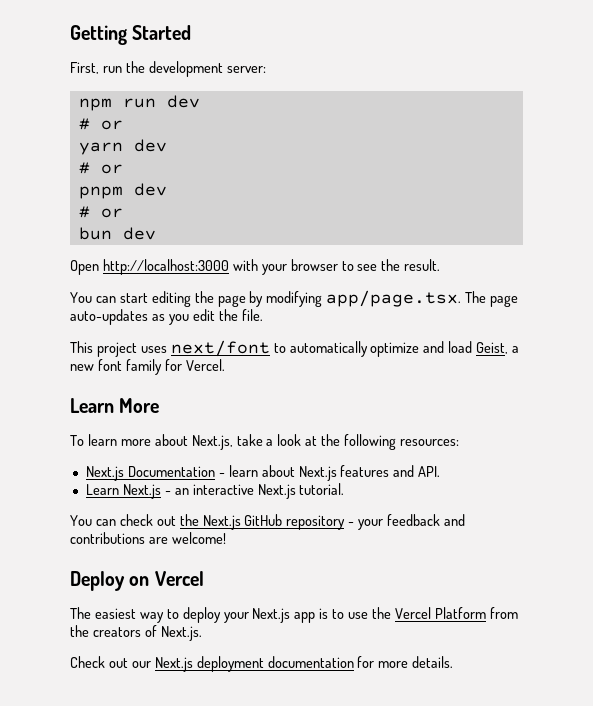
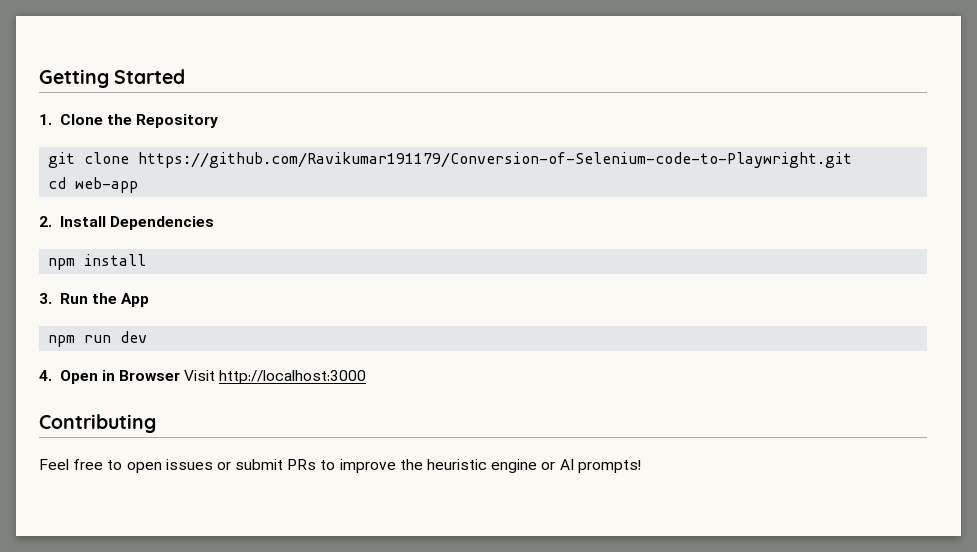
[70,61,266,77] [78,95,200,111] [78,118,123,130] [78,139,167,155] [78,162,123,174] [78,183,167,199] [78,206,123,218] [78,227,156,240] [70,259,441,275] [70,290,519,307] [70,309,263,325] [70,340,520,357] [70,359,225,375] [70,398,160,413] [70,434,460,450] [85,465,441,481] [85,483,345,499] [70,514,466,530] [70,532,226,544] [70,571,204,591] [70,607,518,623] [70,625,202,641] [70,656,454,672] First, run the development server: // npm run dev // # or // yarn dev // # or // pnpm dev // # or // bun dev // Open http://localhost:3000 with your browser to see the result. // You can start editing the page by modifying app/page.tsx. The page auto-updates as you edit the file. // This project uses next/font to automatically optimize and load Geist, a new font family for Vercel. // Learn More // To learn more about Next.js, take a look at the following resources: // Next.js Documentation - learn about Next.js features and API. // Learn Next.js - an interactive Next.js tutorial. // You can check out the Next.js GitHub repository - your feedback and contributions are welcome! // Deploy on Vercel // The easiest way to deploy your Next.js app is to use the Vercel Platform from the creators of Next.js. // Check out our Next.js deployment documentation for more details. -> [39,114,219,128] [48,152,853,168] [48,177,139,193] [39,216,214,230] [48,254,147,270] [39,293,150,307] [48,331,148,347] [39,370,367,384] [39,414,156,433] [39,459,641,473] 1. Clone the Repository // git clone https://github.com/Ravikumar191179/Conversion-of-Selenium-code-to-Playwright.git // cd web-app // 2. Install Dependencies // npm install // 3. Run the App // npm run dev // 4. Open in Browser Visit http://localhost:3000 // Contributing // Feel free to open issues or submit PRs to improve the heuristic engine or AI prompts!

